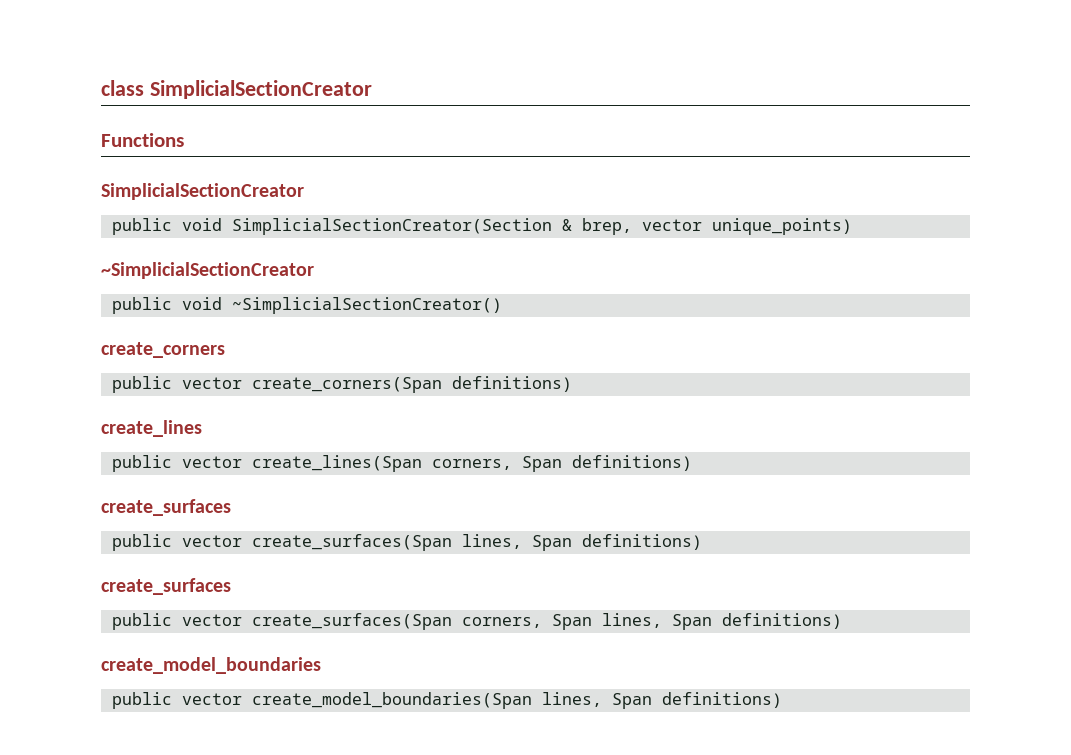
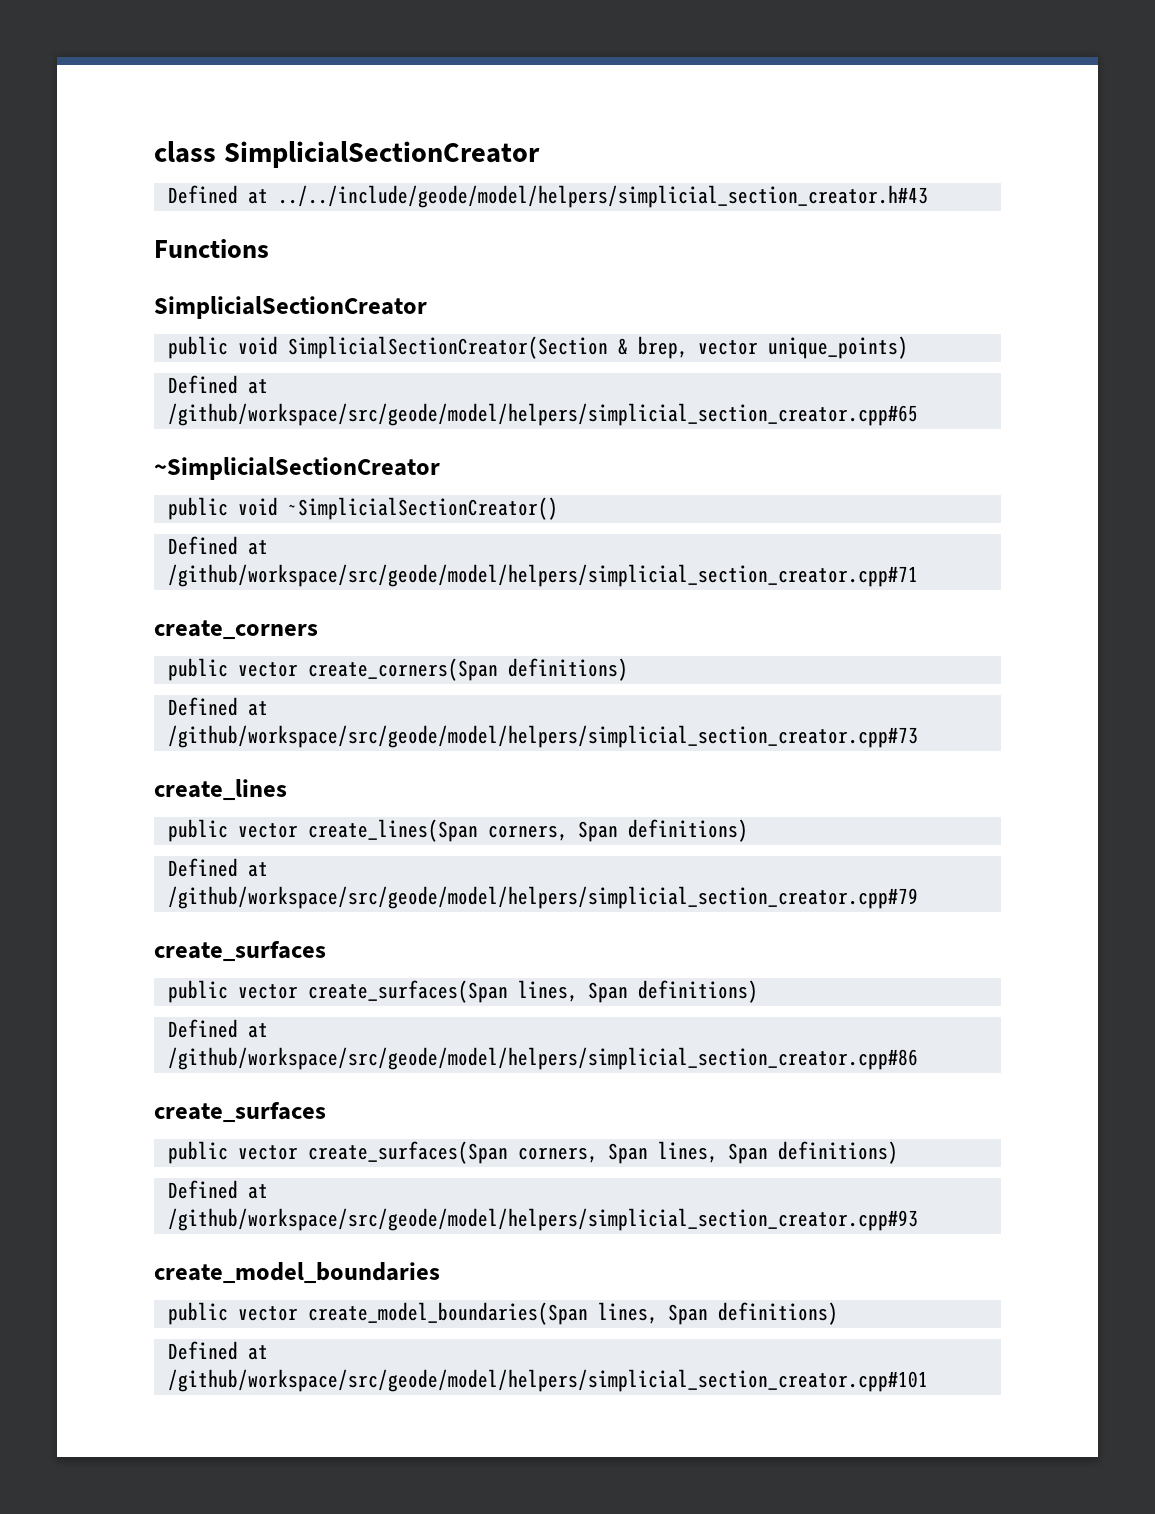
(372, 89) none -> [167,185,928,208] // Defined at ../../include/geode/model/helpers/simplicial_section_creator.h#43
(853, 226) none -> [167,375,268,394] [167,403,918,426] // Defined at /github/workspace/src/geode/model/helpers/simplicial_section_creator.cpp#65
(503, 305) none -> [167,536,268,555] [167,564,918,587] // Defined at /github/workspace/src/geode/model/helpers/simplicial_section_creator.cpp#71
(573, 384) none -> [167,697,268,716] [167,725,918,748] // Defined at /github/workspace/src/geode/model/helpers/simplicial_section_creator.cpp#73
(693, 463) none -> [167,858,268,877] [167,886,918,909] // Defined at /github/workspace/src/geode/model/helpers/simplicial_section_creator.cpp#79
(703, 542) none -> [167,1019,268,1038] [167,1047,918,1070] // Defined at /github/workspace/src/geode/model/helpers/simplicial_section_creator.cpp#86
(843, 621) none -> [167,1180,268,1199] [167,1208,918,1231] // Defined at /github/workspace/src/geode/model/helpers/simplicial_section_creator.cpp#93
(783, 700) none -> [167,1341,268,1360] [167,1369,928,1392] // Defined at /github/workspace/src/geode/model/helpers/simplicial_section_creator.cpp#101

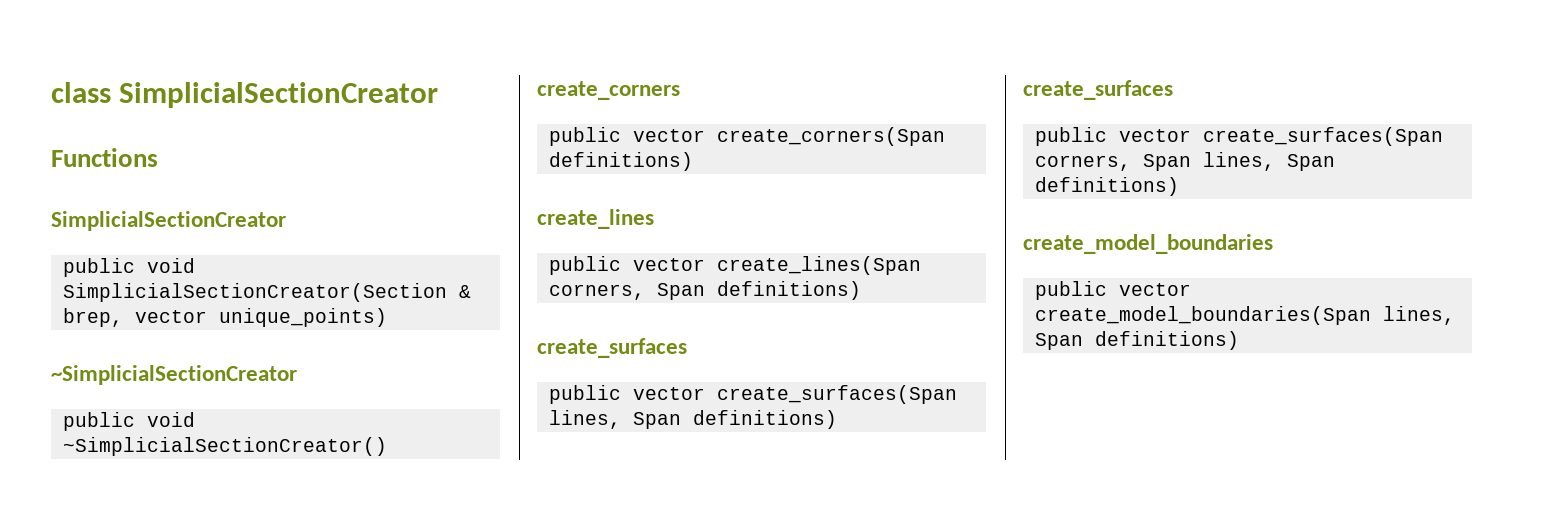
[167,185,928,208] // Defined at ../../include/geode/model/helpers/simplicial_section_creator.h#43 -> (439, 95) none
[167,375,268,394] [167,403,918,426] // Defined at /github/workspace/src/geode/model/helpers/simplicial_section_creator.cpp#65 -> (387, 317) none
[167,536,268,555] [167,564,918,587] // Defined at /github/workspace/src/geode/model/helpers/simplicial_section_creator.cpp#71 -> (387, 446) none
[167,697,268,716] [167,725,918,748] // Defined at /github/workspace/src/geode/model/helpers/simplicial_section_creator.cpp#73 -> (693, 161) none
[167,858,268,877] [167,886,918,909] // Defined at /github/workspace/src/geode/model/helpers/simplicial_section_creator.cpp#79 -> (861, 290) none
[167,1019,268,1038] [167,1047,918,1070] // Defined at /github/workspace/src/geode/model/helpers/simplicial_section_creator.cpp#86 -> (837, 419) none
[167,1180,268,1199] [167,1208,918,1231] // Defined at /github/workspace/src/geode/model/helpers/simplicial_section_creator.cpp#93 -> (1179, 186) none
[167,1341,268,1360] [167,1369,928,1392] // Defined at /github/workspace/src/geode/model/helpers/simplicial_section_creator.cpp#101 -> (1239, 340) none

